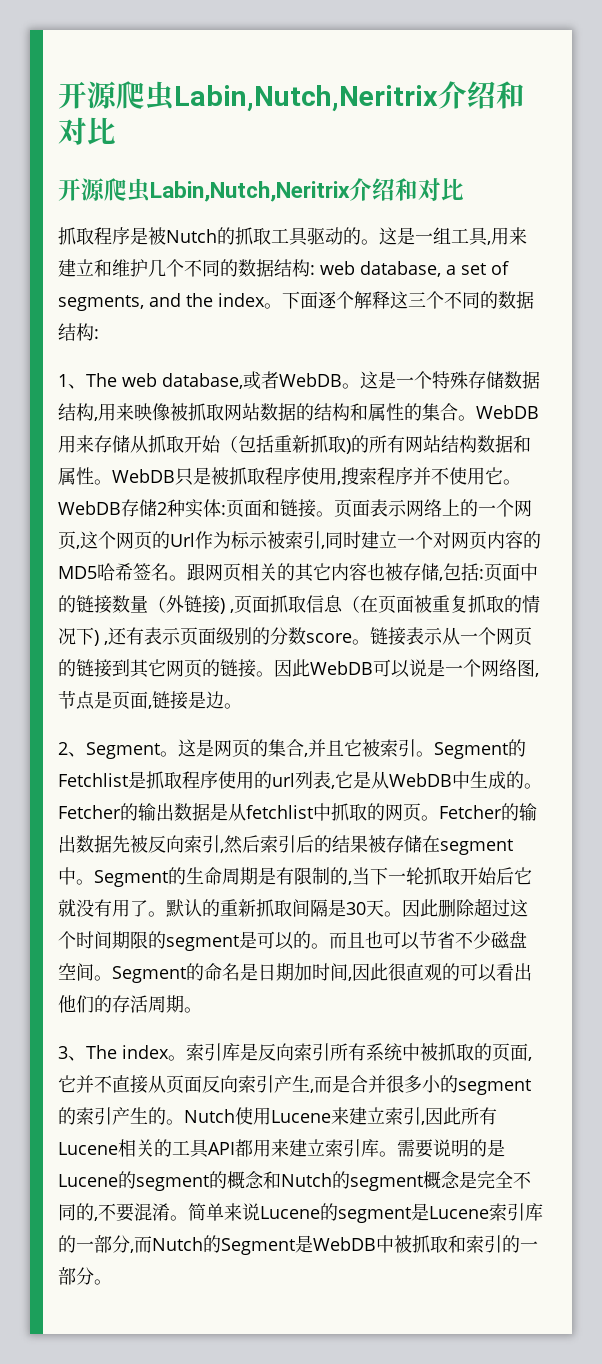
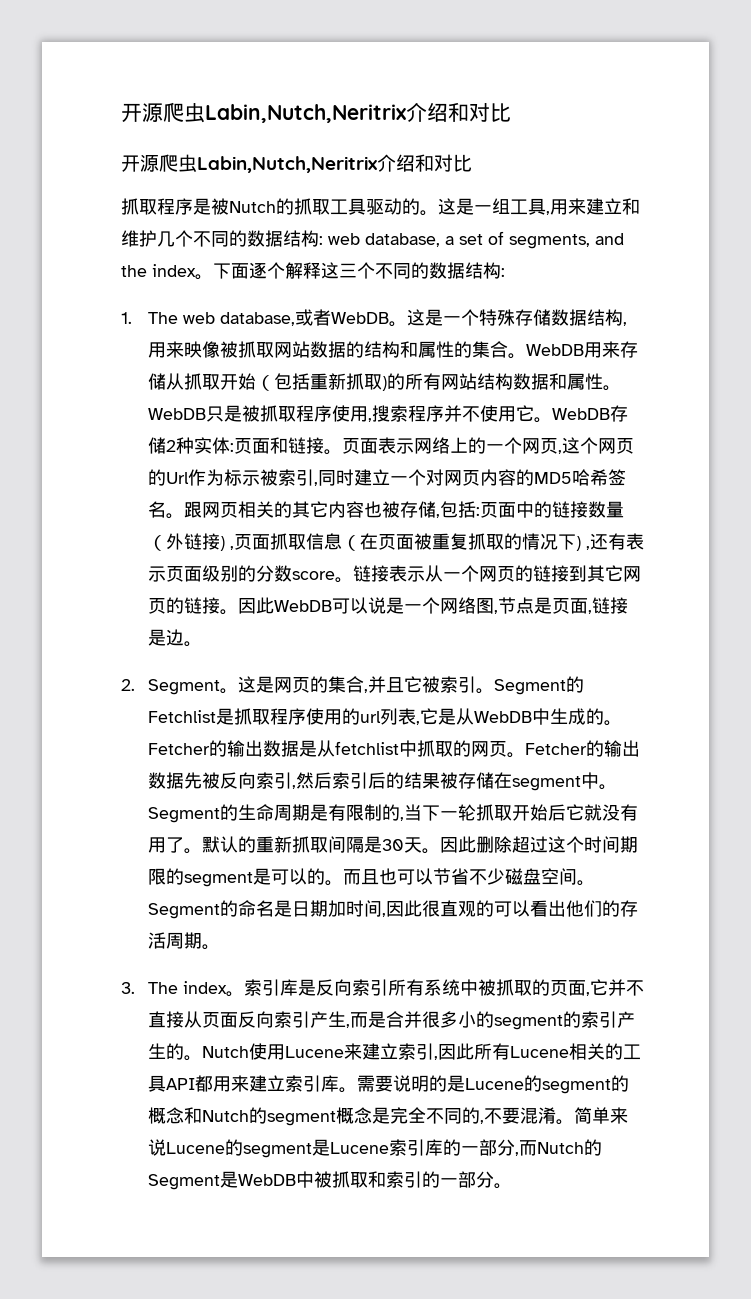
[58,374,86,389] 1、 -> [121,312,132,324] 1.
[58,742,86,757] 2、 -> [121,679,135,691] 2.
[58,1046,86,1061] 3、 -> [121,982,135,994] 3.

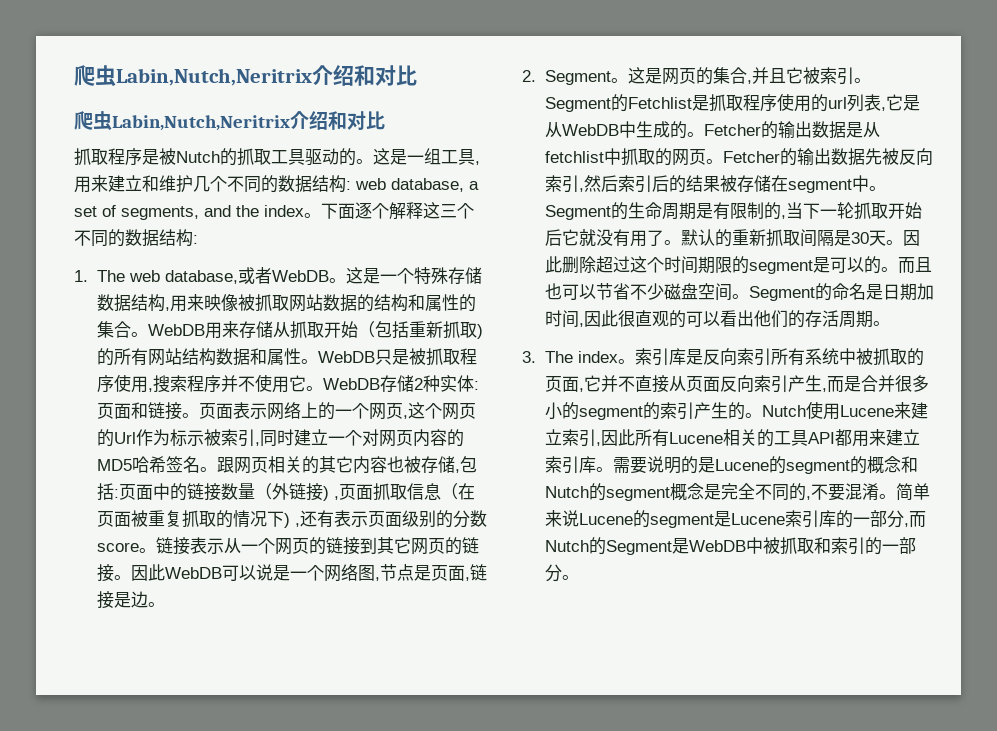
[121,102,511,123] [121,154,159,172] 开源爬虫Labin,Nutch,Neritrix介绍和对比 // 开源 -> [74,65,417,86] 爬虫Labin,Nutch,Neritrix介绍和对比 //

